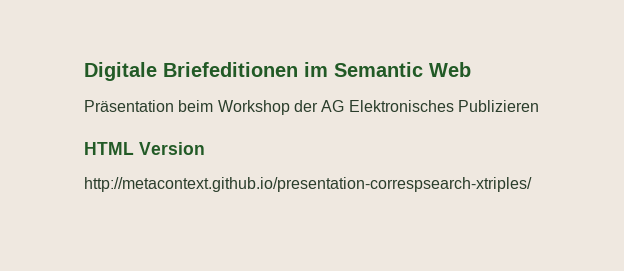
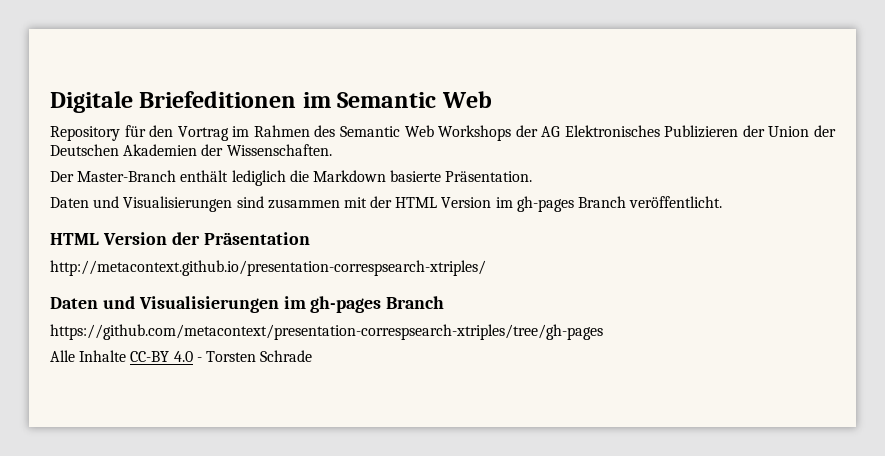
[84,100,539,115] [84,142,205,155] Präsentation beim Workshop der AG Elektronisches Publizieren // HTML Version -> [50,125,836,141] [50,144,332,156] [50,170,533,186] [50,196,723,212] [50,232,310,245] Repository für den Vortrag im Rahmen des Semantic Web Workshops der AG Elektronisches Publizieren der Union der Deutschen Akademien der Wissenschaften. // Der Master-Branch enthält lediglich die Markdown basierte Präsentation. // Daten und Visualisierungen sind zusammen mit der HTML Version im gh-pages Branch veröffentlicht. // HTML Version der Präsentation
(532, 184) none -> [50,296,445,313] [50,324,603,340] [50,350,313,362] // Daten und Visualisierungen im gh-pages Branch // https://github.com/metacontext/presentation-correspsearch-xtriples/tree/gh-pages // Alle Inhalte CC-BY 4.0 - Torsten Schrade

